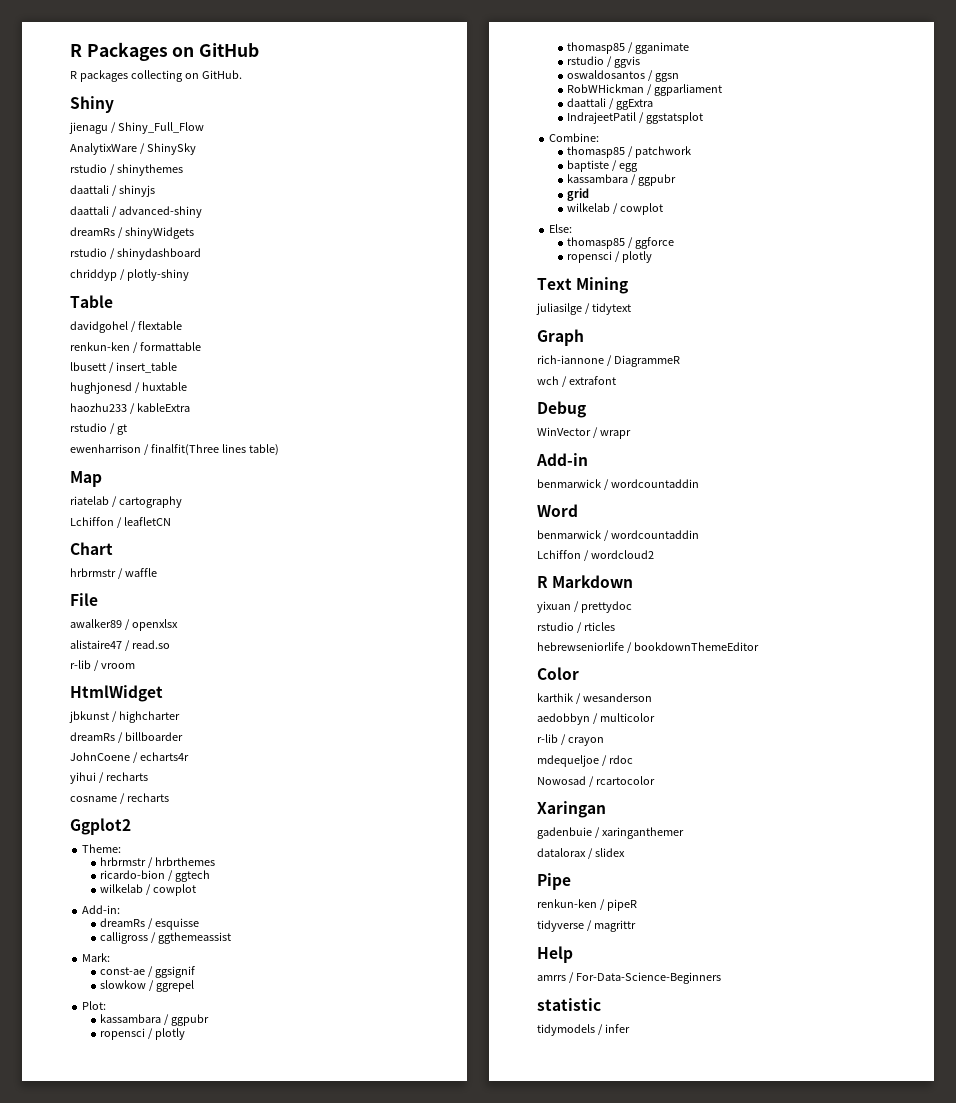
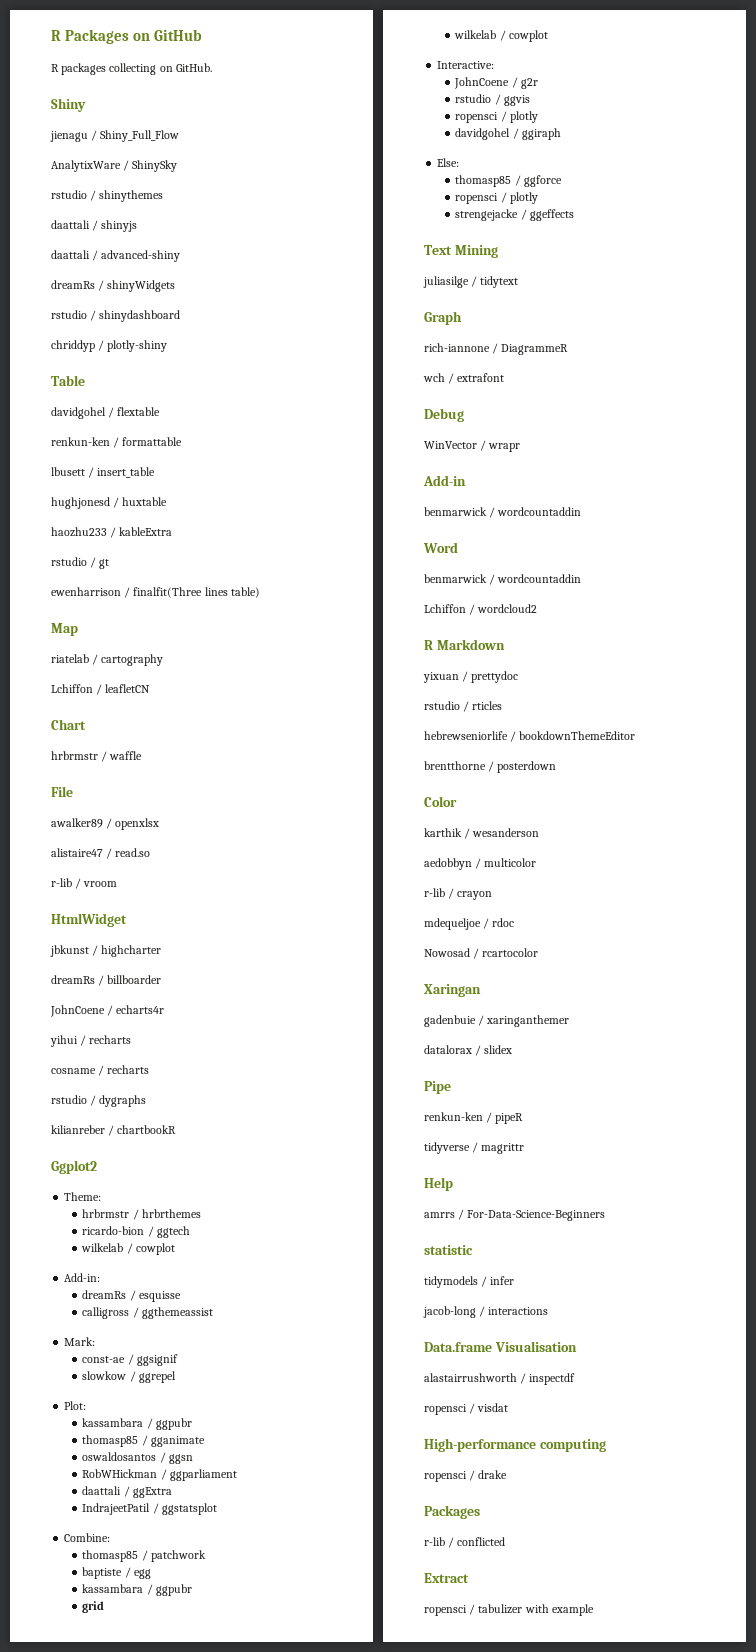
(169, 797) none -> [51,1095,147,1107] [51,1125,177,1136] // rstudio / dygraphs // kilianreber / chartbookR
[100,1028,186,1040] // ropensci / plotly -> (192, 1424) none
[567,56,641,68] // rstudio / ggvis -> (205, 1441) none
(664, 209) none -> [437,61,495,69] [454,77,538,89] [455,94,530,106] [455,111,538,123] [455,128,561,140] // Interactive: // JohnCoene / g2r // rstudio / ggvis // ropensci / plotly // davidgohel / ggiraph
(653, 257) none -> [455,209,574,221] // strengejacke / ggeffects
(759, 646) none -> [424,761,557,773] // brentthorne / posterdown
(630, 1028) none -> [423,1306,549,1318] [424,1341,577,1352] [424,1373,576,1385] [424,1403,509,1415] [424,1438,606,1452] [424,1470,508,1482] [424,1505,480,1519] [424,1537,506,1548] [424,1573,469,1583] [424,1604,594,1616] // jacob-long / interactions // Data.frame Visualisation // alastairrushworth / inspectdf // ropensci / visdat // High-performance computing // ropensci / drake // Packages // r-lib / conflicted // Extract // ropensci / tabulizer with example

